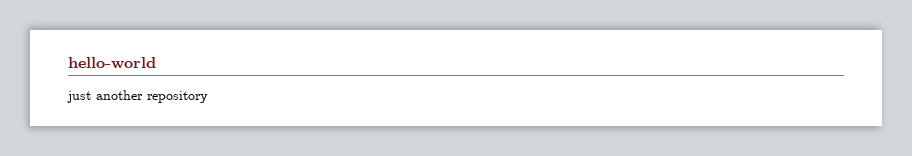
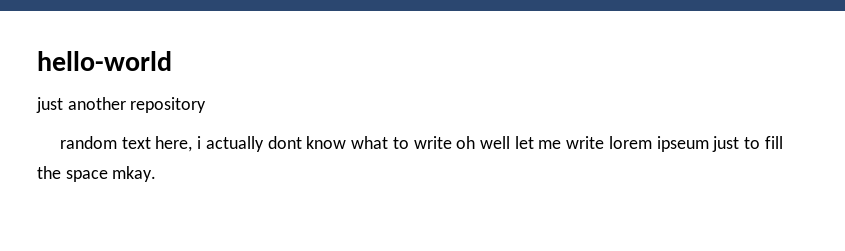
(208, 97) none -> [60,136,783,152] [37,166,157,182] // random text here, i actually dont know what to write oh well let me write lorem ipseum just to fill the space mkay.

